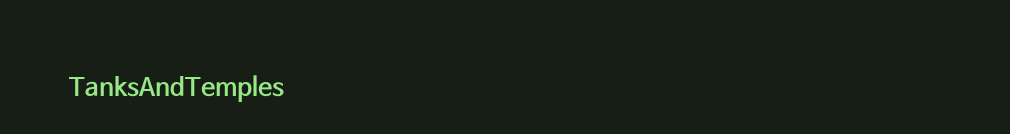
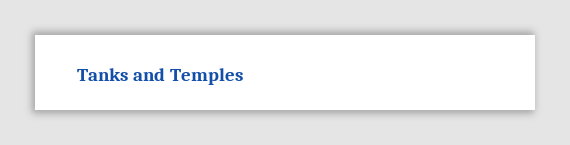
[69,75,284,102] TanksAndTemples -> [77,68,243,85] Tanks and Temples

